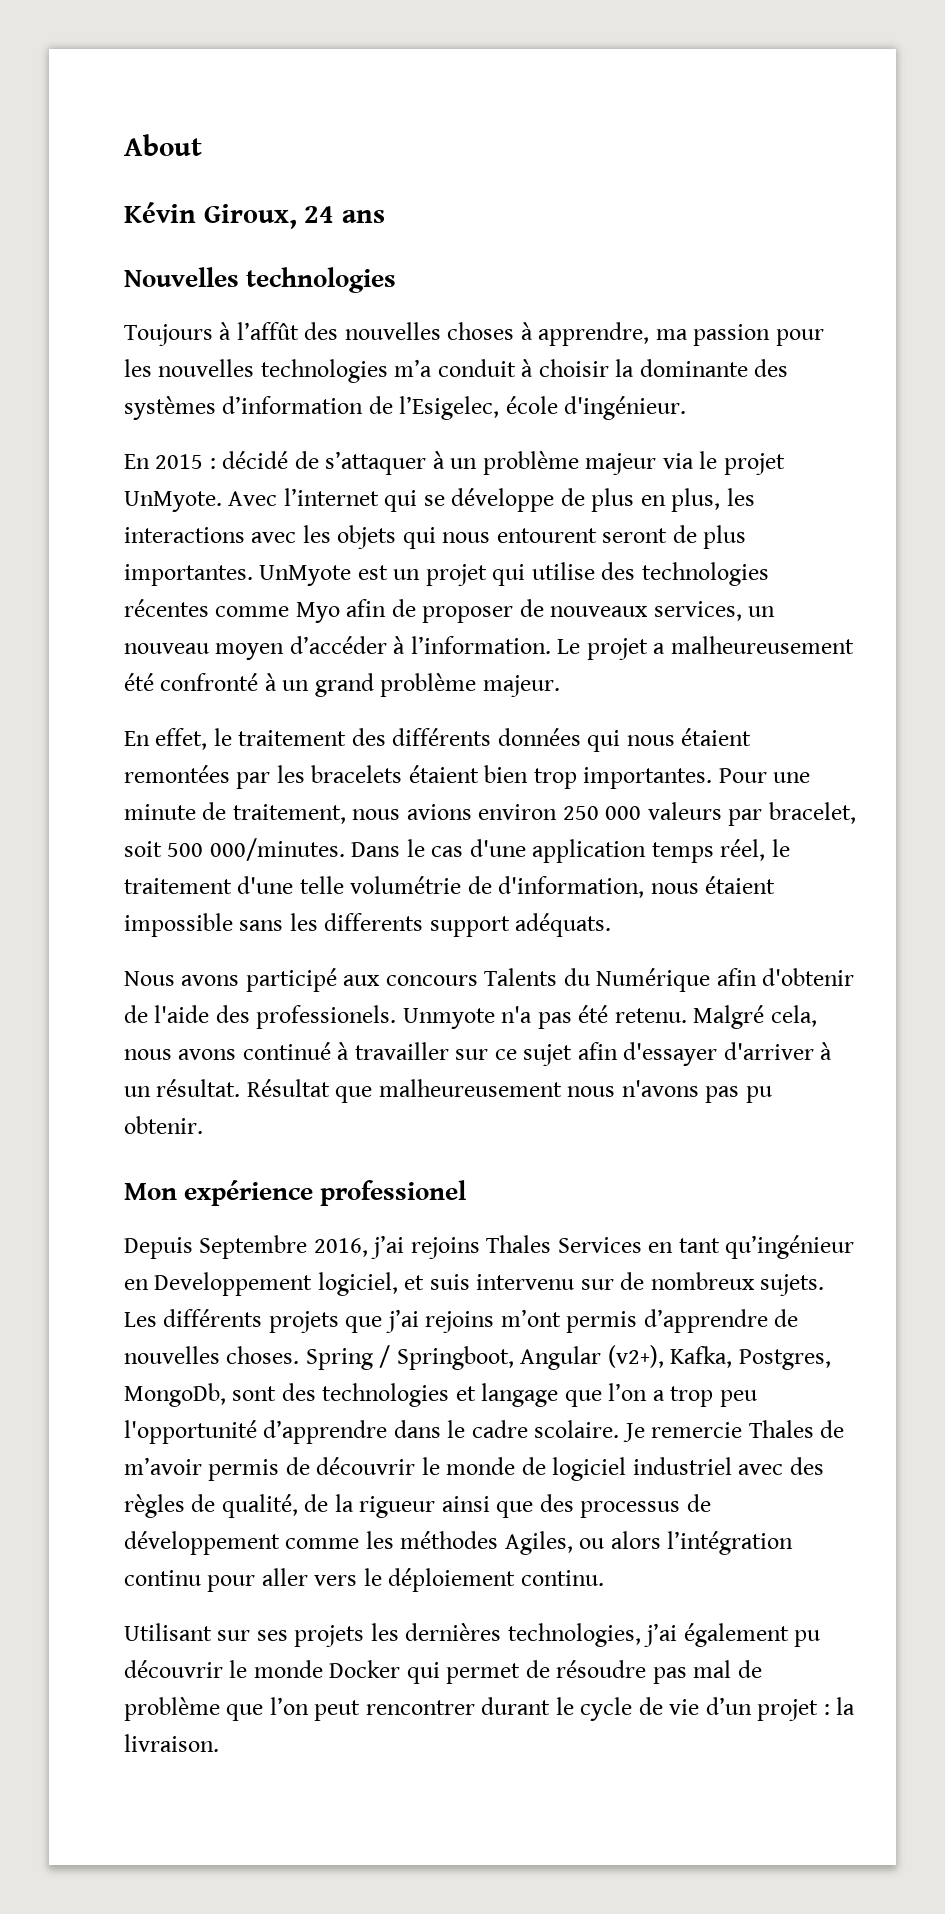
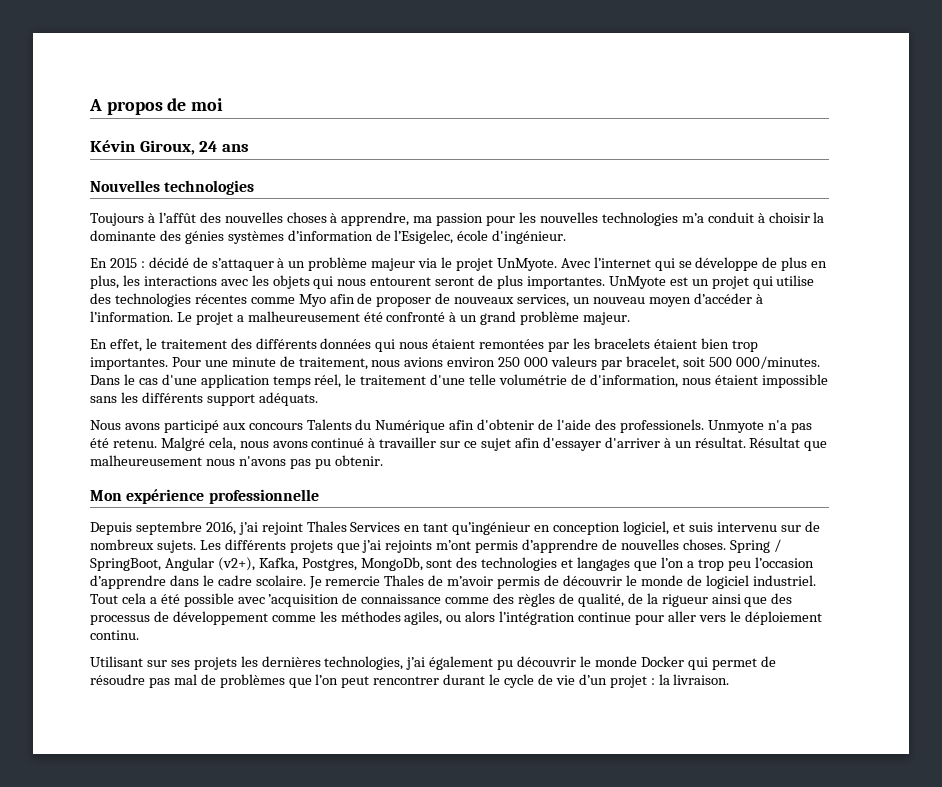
[124,134,202,156] About -> [89,98,224,115] A propos de moi
(789, 368) none -> [184,231,224,244] génies
[324,913,424,931] differents -> [141,392,203,403] différents
[320,1180,467,1206] professionel -> [208,489,319,504] professionnelle
[199,1235,308,1259] Septembre -> [135,521,202,535] septembre
[410,1237,480,1259] rejoins -> [261,522,303,535] rejoint
[154,1272,313,1296] Developpement -> [553,522,621,535] conception
[425,1311,495,1333] rejoins -> [385,540,433,553] rejoints
[396,1346,514,1370] Springboot, -> [90,558,161,571] SpringBoot,
[481,1383,559,1407] langage -> [577,557,631,571] langages
[124,1420,257,1444] l'opportunité -> [754,557,814,568] l’occasion
[632,1457,784,1475] industriel avec -> [752,575,816,586] [90,593,490,607] industriel. Tout cela a été possible avec ’acquisition de connaissance comme
[504,1531,573,1555] Agiles, -> [404,611,443,625] agiles,
[124,1570,201,1586] continu -> [578,612,632,622] continue
[124,1697,220,1721] problème -> [219,674,285,688] problèmes

